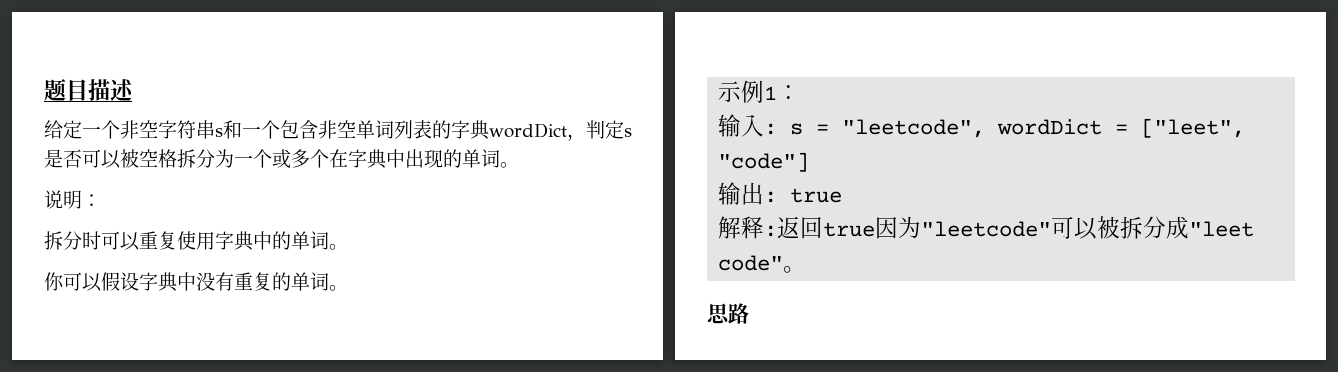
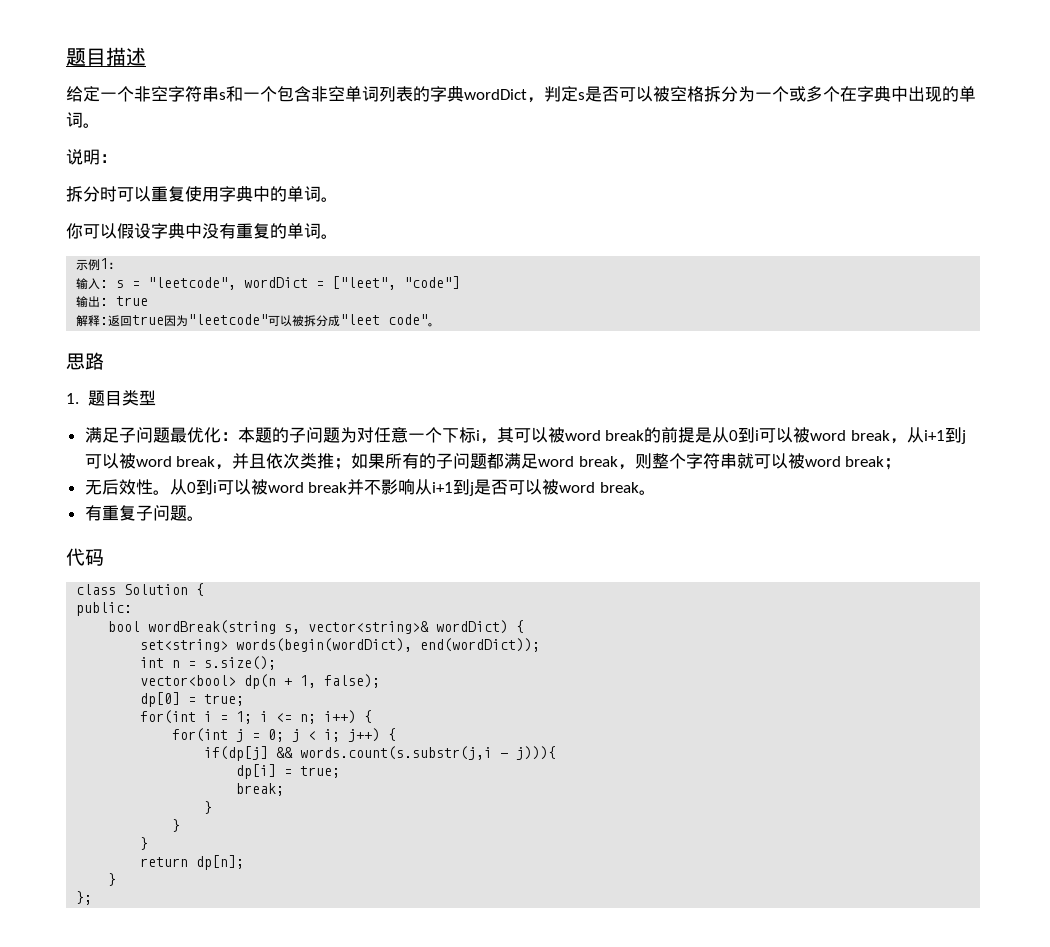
(749, 313) none -> [66,390,156,406] [84,427,966,444] [84,453,902,470] [84,479,656,496] [84,505,204,521] [66,548,104,566] [76,583,205,596] [76,602,133,616] [108,620,525,634] [140,638,541,652] [140,656,277,670] [140,674,381,689] [140,692,245,707] [140,710,373,724] [172,728,397,742] [204,746,557,761] [236,764,341,779] [236,783,285,796] [204,801,213,814] [172,819,181,832] [140,837,149,850] [140,855,245,870] [108,873,117,886] [76,891,93,905] // 1.题目类型 // 满足子问题最优化：本题的子问题为对任意一个下标i，其可以被word break的前提是从0到i可以被word break，从i+1到j可以被word break，并且依次类推；如果所有的子问题都满足word break，则整个字符串就可以被word break； // 无后效性。从0到i可以被word break并不影响从i+1到j是否可以被word break。 // 有重复子问题。 // 代码 // class Solution { // public: // bool wordBreak(string s, vector<string>& wordDict) { // set<string> words(begin(wordDict), end(wordDict)); // int n = s.size(); // vector<bool> dp(n + 1, false); // dp[0] = true; // for(int i = 1; i <= n; i++) { // for(int j = 0; j < i; j++) { // if(dp[j] && words.count(s.substr(j,i - j))){ // dp[i] = true; // break; // } // } // } // return dp[n]; // } // };

